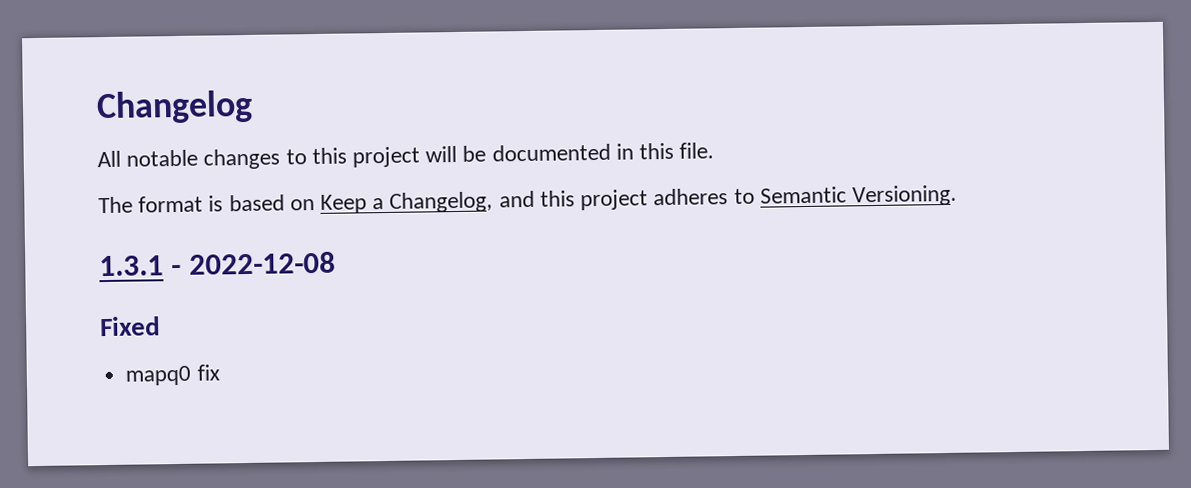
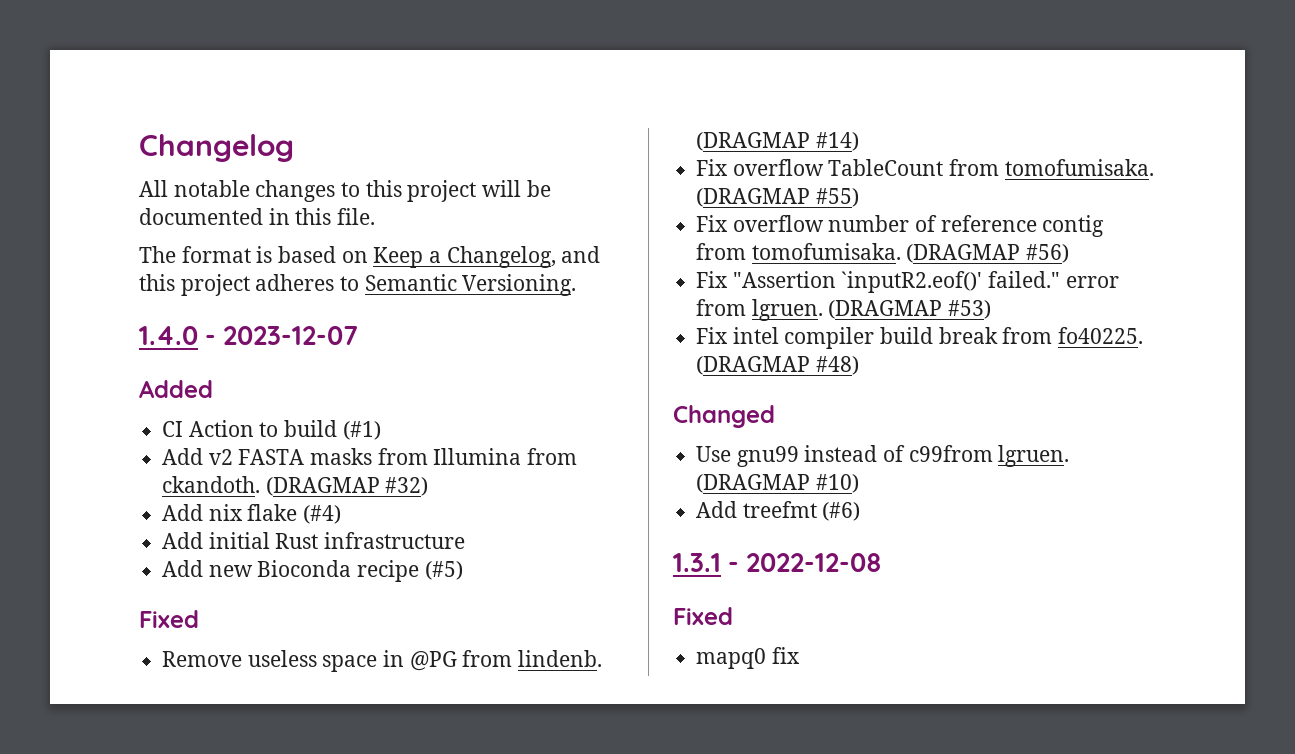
(957, 195) none -> [139,326,359,345] [139,380,213,398] [162,420,381,440] [162,448,578,465] [162,476,429,496] [162,504,342,524] [162,532,466,549] [162,560,463,582] [139,610,199,628] [162,650,603,672] [696,132,859,151] [696,159,1154,176] [696,188,859,207] [696,215,1105,237] [696,243,1070,263] [696,271,1119,293] [696,299,992,321] [696,327,1144,349] [696,356,859,375] [673,405,775,428] [696,445,1070,467] [696,474,859,493] [696,501,861,521] // 1.4.0 - 2023-12-07 // Added // CI Action to build (#1) // Add v2 FASTA masks from Illumina from ckandoth. (DRAGMAP #32) // Add nix flake (#4) // Add initial Rust infrastructure // Add new Bioconda recipe (#5) // Fixed // Remove useless space in @PG from lindenb. (DRAGMAP #14) // Fix overflow TableCount from tomofumisaka. (DRAGMAP #55) // Fix overflow number of reference contig from tomofumisaka. (DRAGMAP #56) // Fix "Assertion `inputR2.eof()' failed." error from lgruen. (DRAGMAP #53) // Fix intel compiler build break from fo40225. (DRAGMAP #48) // Changed // Use gnu99 instead of c99from lgruen. (DRAGMAP #10) // Add treefmt (#6)

